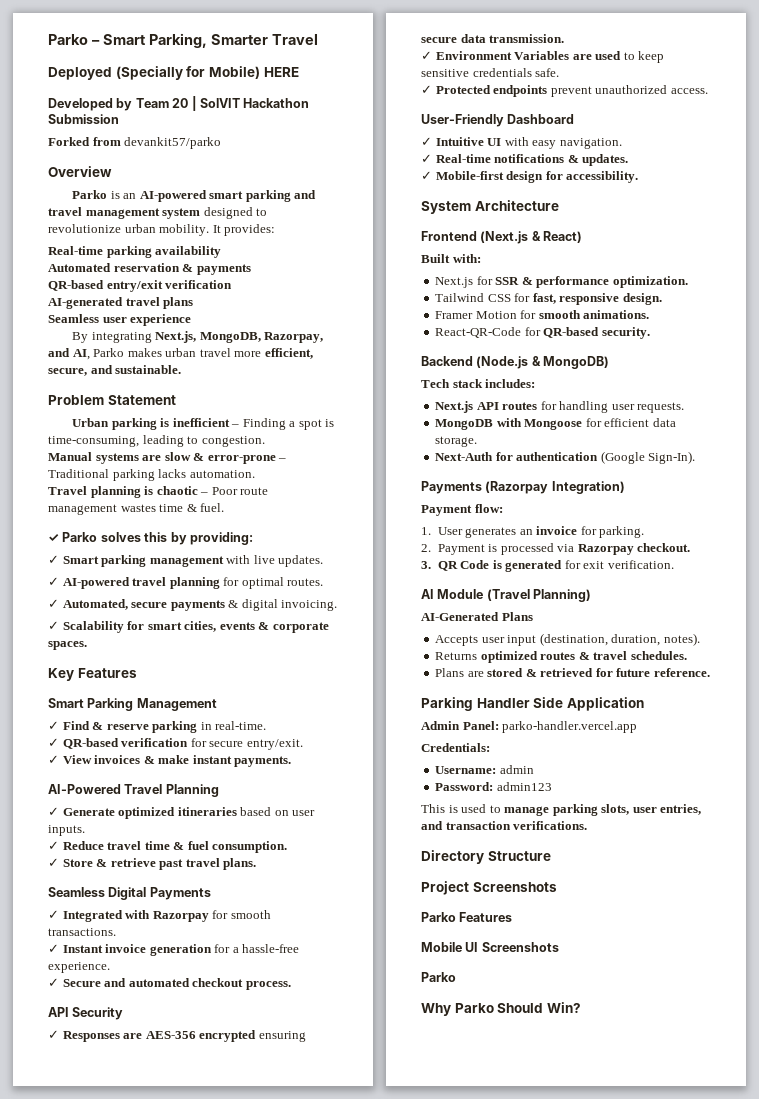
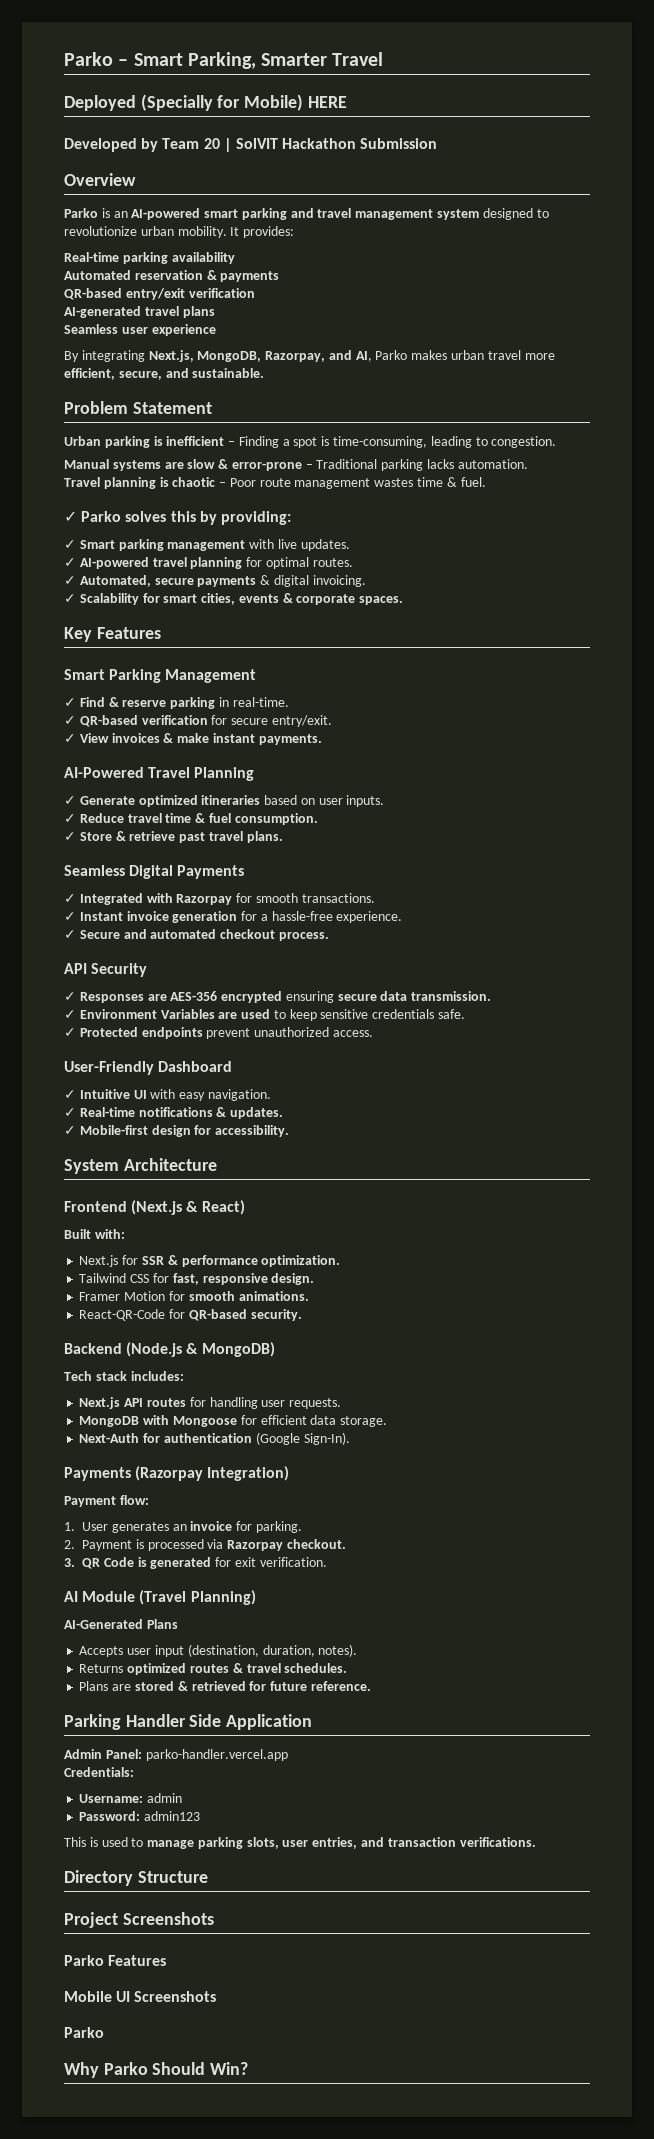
[48,137,222,149] // Forked from devankit57/parko -> (438, 143) none

